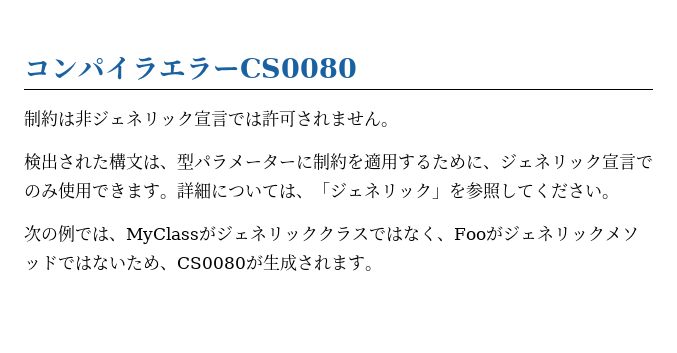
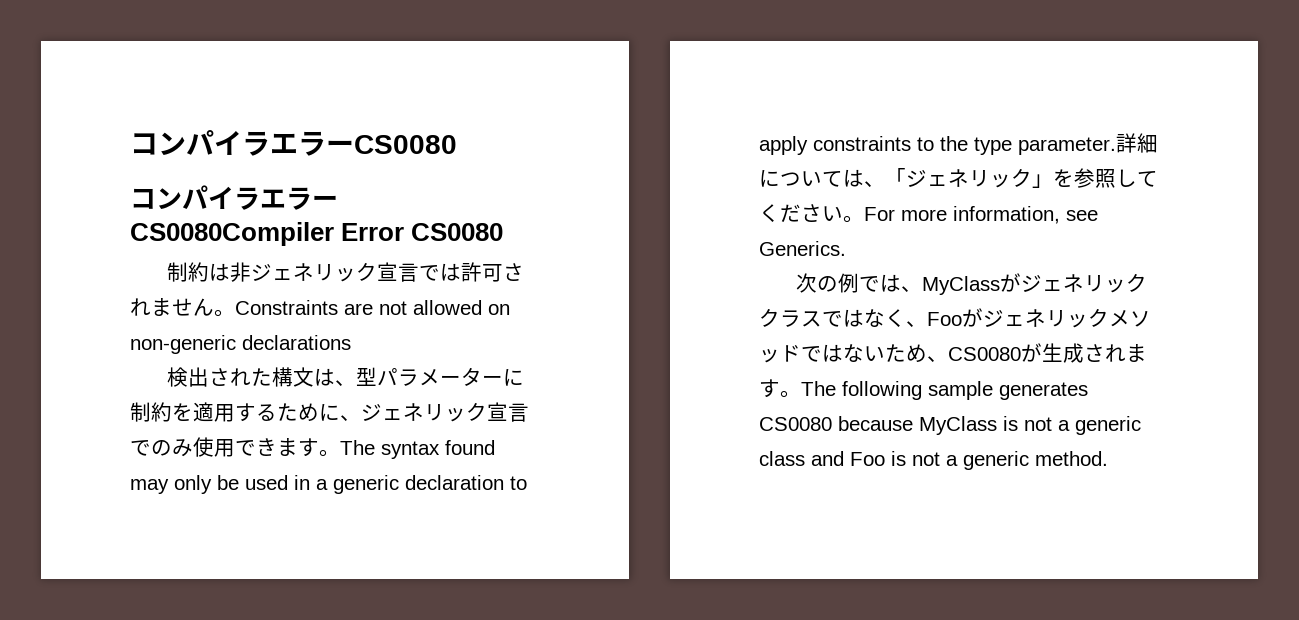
(357, 68) none -> [130,185,338,210] [130,222,504,246] // コンパイラエラーCS0080Compiler Error CS0080
(398, 124) none -> [235,300,510,315] [130,335,351,354] Constraints are not allowed on non-generic declarations
(177, 196) none -> [340,440,495,459] [130,475,527,494] [759,136,1116,155] The syntax found may only be used in a generic declaration to apply constraints to the type parameter.
(619, 196) none -> [864,206,1098,224] [759,241,846,256] For more information, see Generics.
(382, 268) none -> [801,381,1088,400] [759,416,1141,435] [759,451,1108,470] The following sample generates CS0080 because MyClass is not a generic class and Foo is not a generic method.

